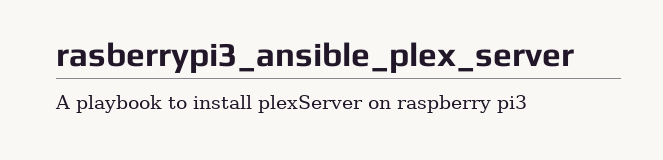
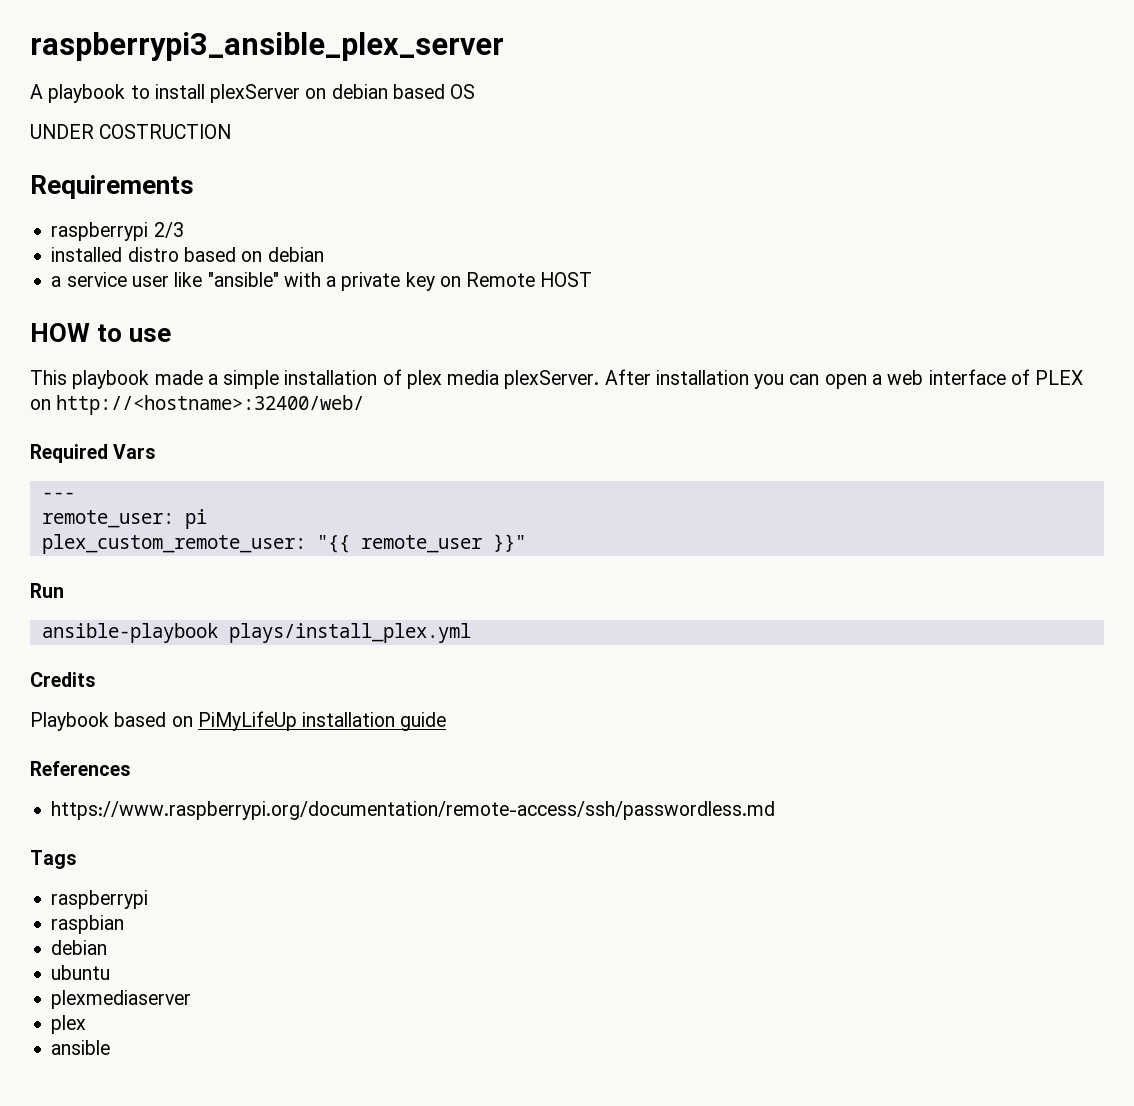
[56,42,574,73] rasberrypi3_ansible_plex_server -> [30,32,504,61] raspberrypi3_ansible_plex_server
[397,95,527,113] raspberry pi3 -> [331,84,476,99] [30,124,232,139] [30,175,194,199] [51,222,184,241] [51,247,324,262] [51,272,593,291] [30,323,172,342] [30,369,1084,389] [30,395,365,415] [30,444,156,463] [41,492,75,499] [41,509,207,529] [41,534,526,554] [30,583,64,598] [41,623,471,643] [30,672,95,687] [30,711,447,731] [30,761,130,776] [51,801,776,820] [30,850,76,869] [51,890,149,909] [51,915,125,934] [51,940,108,955] [51,965,111,980] [51,990,192,1009] [51,1015,87,1034] [51,1040,111,1055] debian based OS // UNDER COSTRUCTION // Requirements // raspberrypi 2/3 // installed distro based on debian // a service user like "ansible" with a private key on Remote HOST // HOW to use // This playbook made a simple installation of plex media plexServer. After installation you can open a web interface of PLEX on http://<hostname>:32400/web/ // Required Vars // --- // remote_user: pi // plex_custom_remote_user: "{{ remote_user }}" // Run // ansible-playbook plays/install_plex.yml // Credits // Playbook based on PiMyLifeUp installation guide // References // https://www.raspberrypi.org/documentation/remote-access/ssh/passwordless.md // Tags // raspberrypi // raspbian // debian // ubuntu // plexmediaserver // plex // ansible

